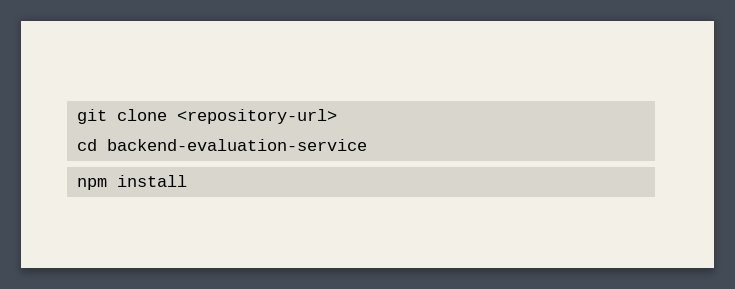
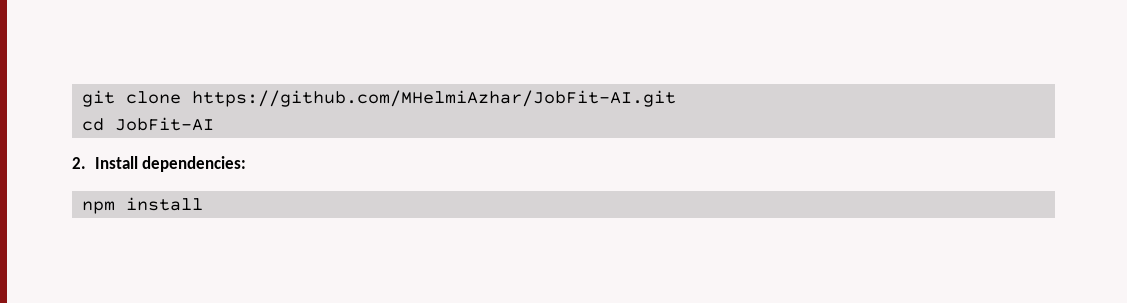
[176,109,337,124] <repository-url> -> [192,90,677,107] https://github.com/MHelmiAzhar/JobFit-AI.git
[106,139,367,151] backend-evaluation-service -> [115,117,215,131] [72,156,247,172] JobFit-AI // 2. Install dependencies:

